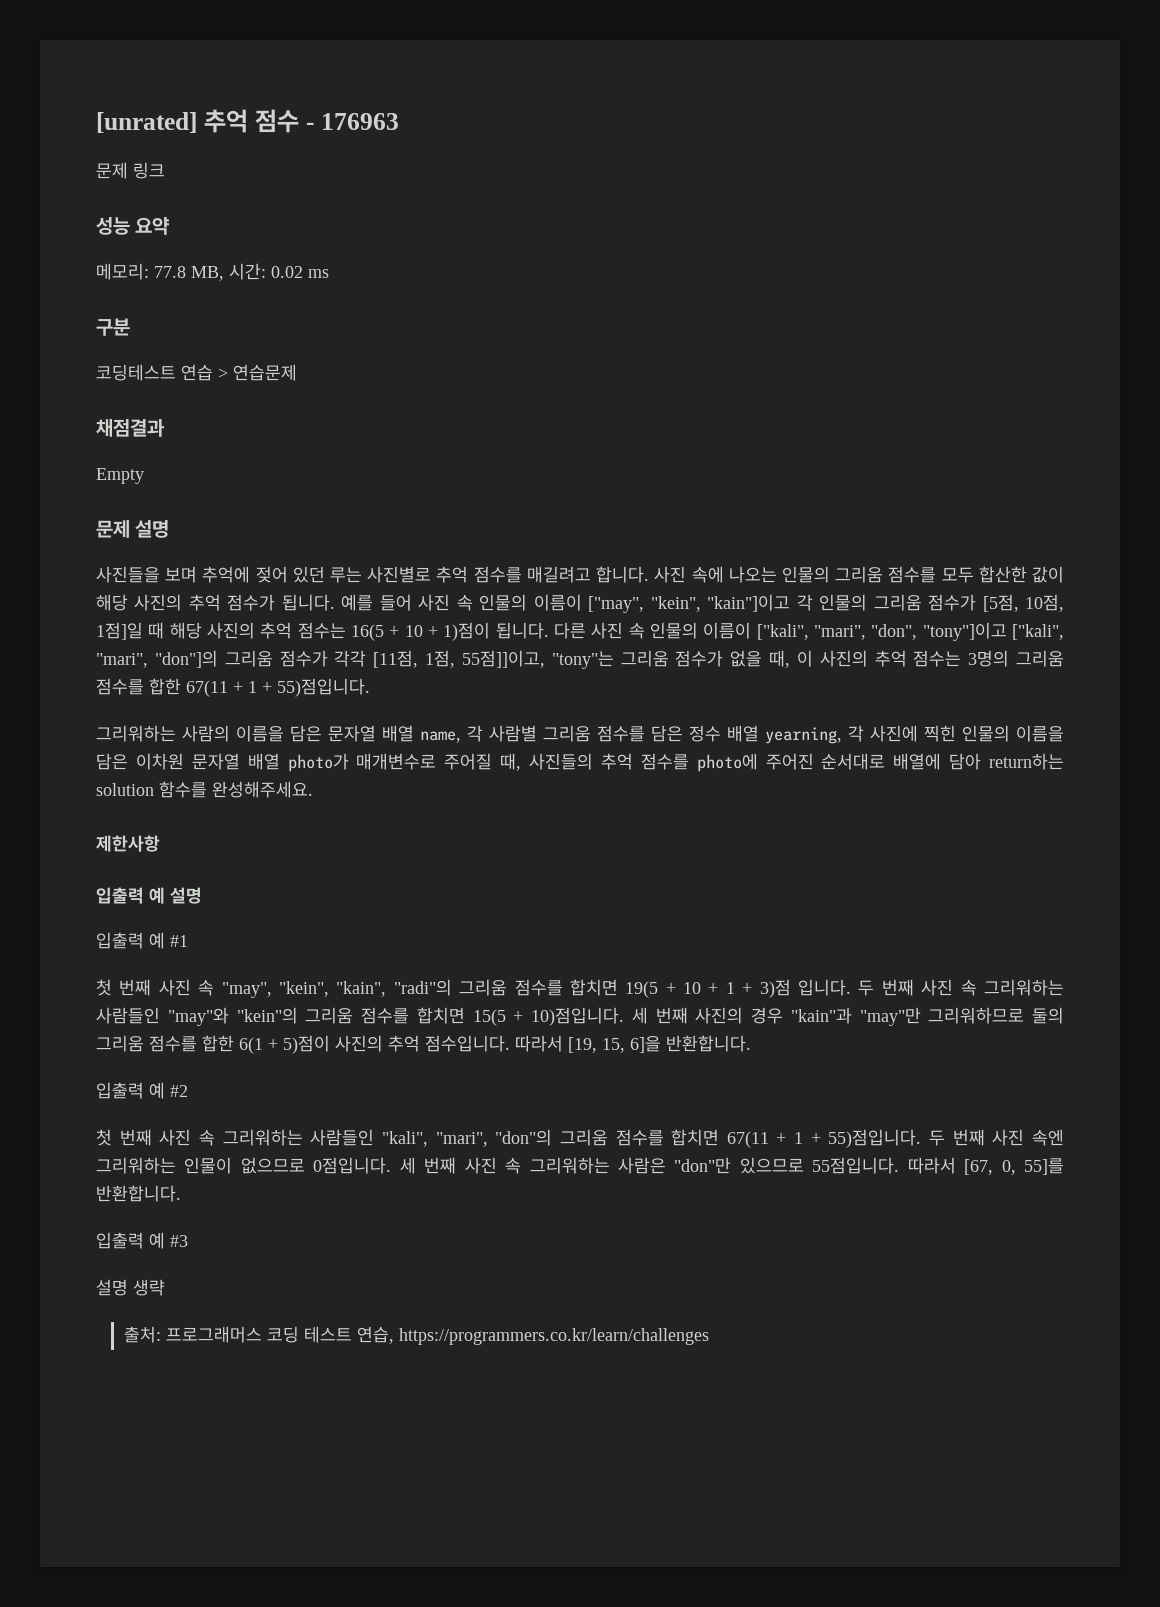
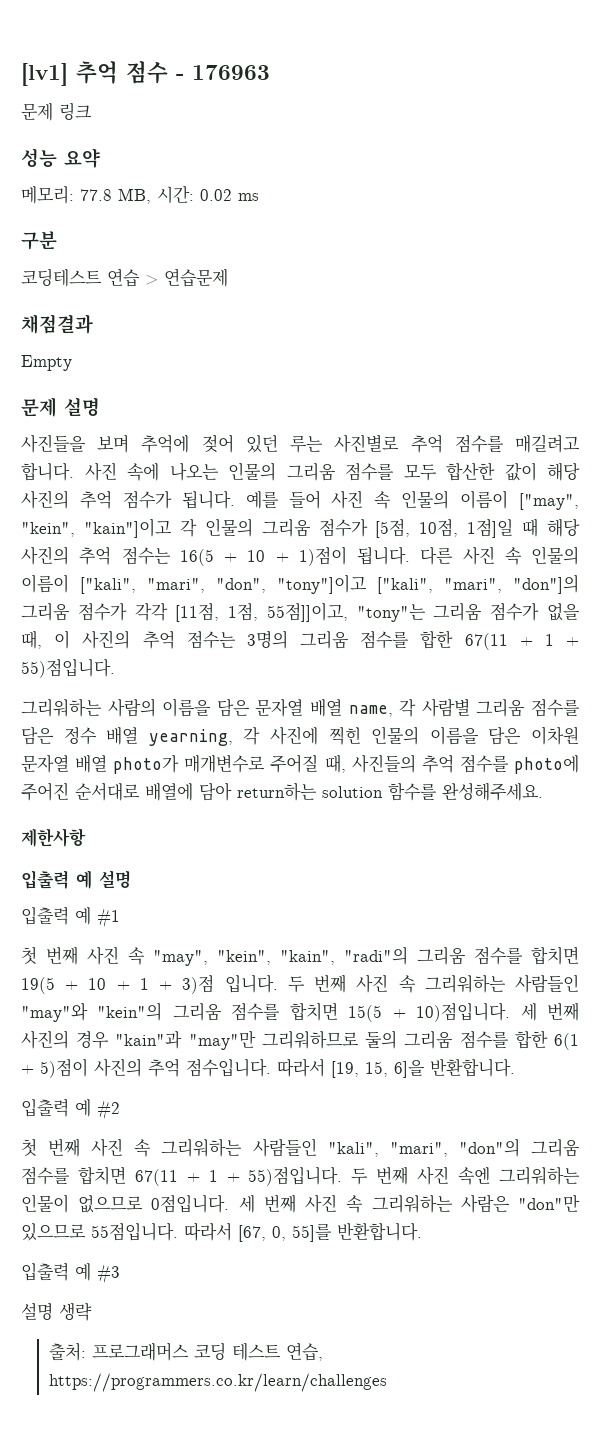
[96,112,197,133] [unrated] -> [21,63,68,86] [lv1]

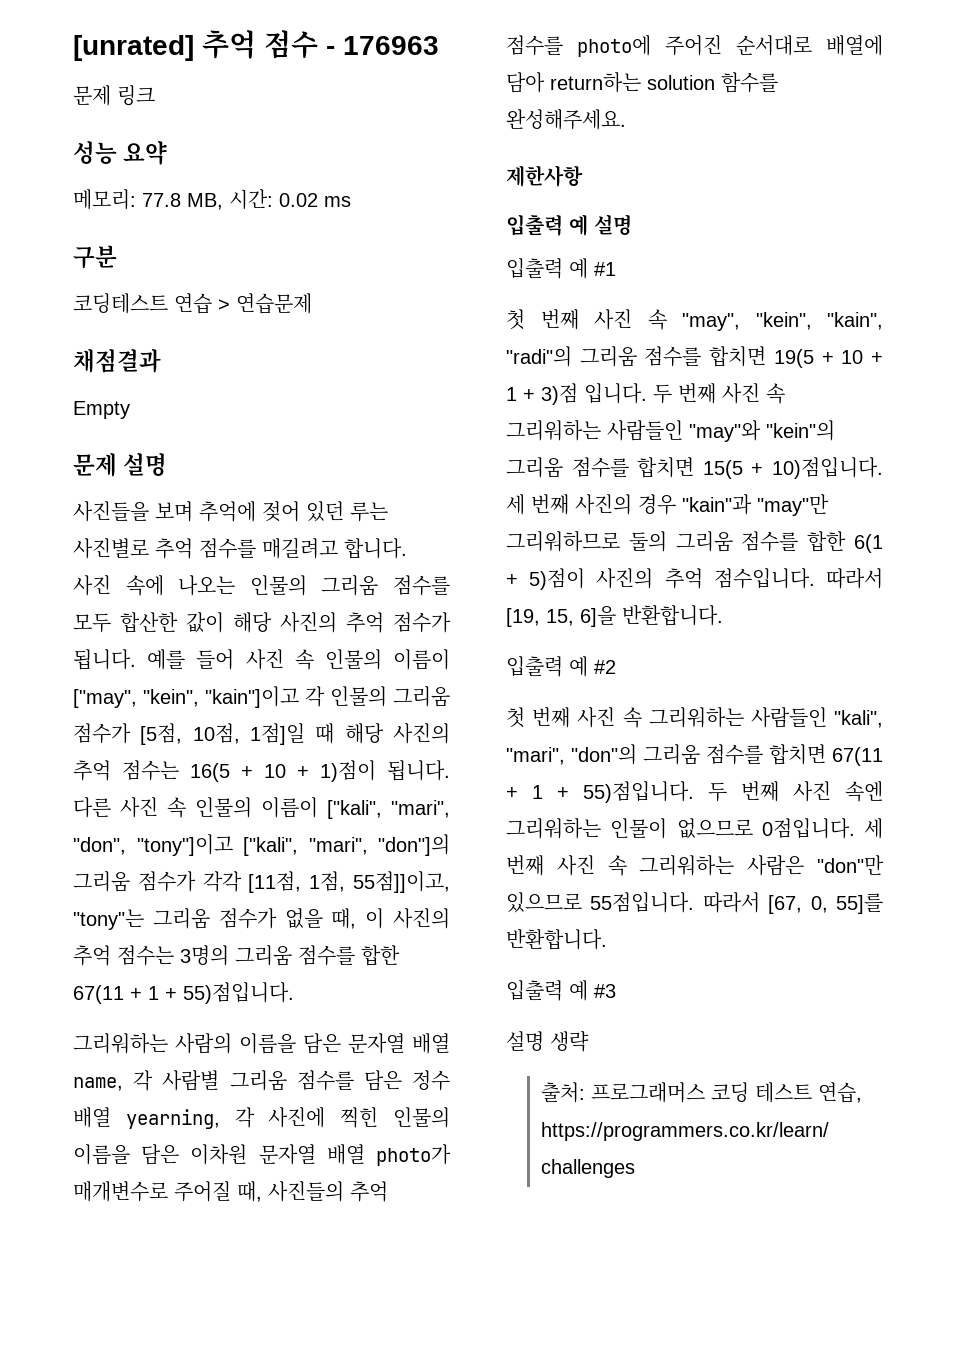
[21,63,68,86] [lv1] -> [73,35,194,61] [unrated]

